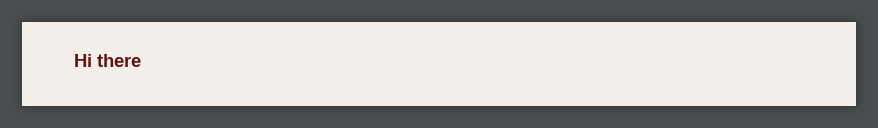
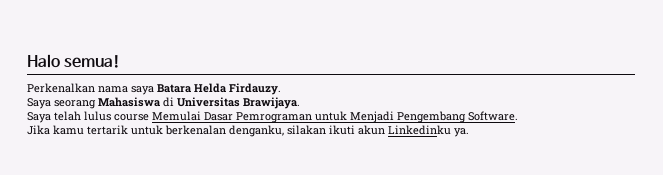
[74,54,141,67] Hi there -> [27,54,121,68] [27,83,281,95] [27,97,300,109] [27,111,518,123] [27,125,469,137] Halo semua! // Perkenalkan nama saya Batara Helda Firdauzy. // Saya seorang Mahasiswa di Universitas Brawijaya. // Saya telah lulus course Memulai Dasar Pemrograman untuk Menjadi Pengembang Software. // Jika kamu tertarik untuk berkenalan denganku, silakan ikuti akun Linkedinku ya.

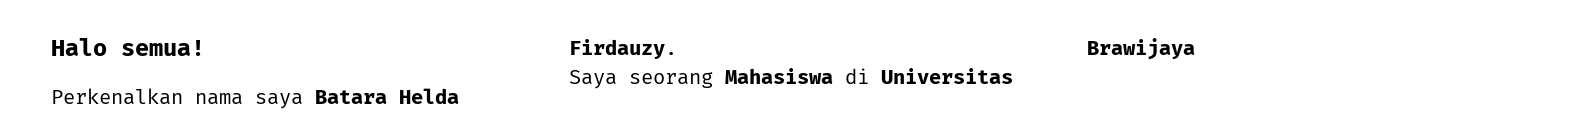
[243,97,300,109] [27,111,518,123] [27,125,469,137] Brawijaya. // Saya telah lulus course Memulai Dasar Pemrograman untuk Menjadi Pengembang Software. // Jika kamu tertarik untuk berkenalan denganku, silakan ikuti akun Linkedinku ya. -> [1087,38,1195,60] Brawijaya

